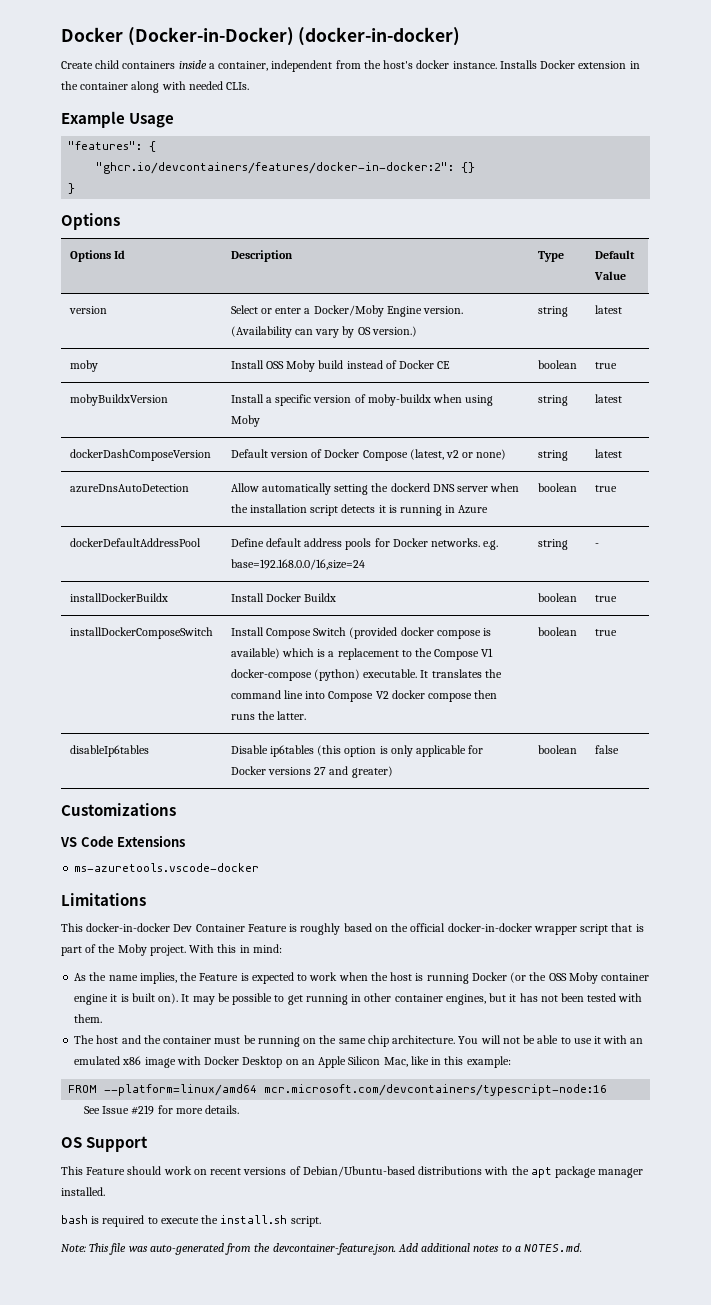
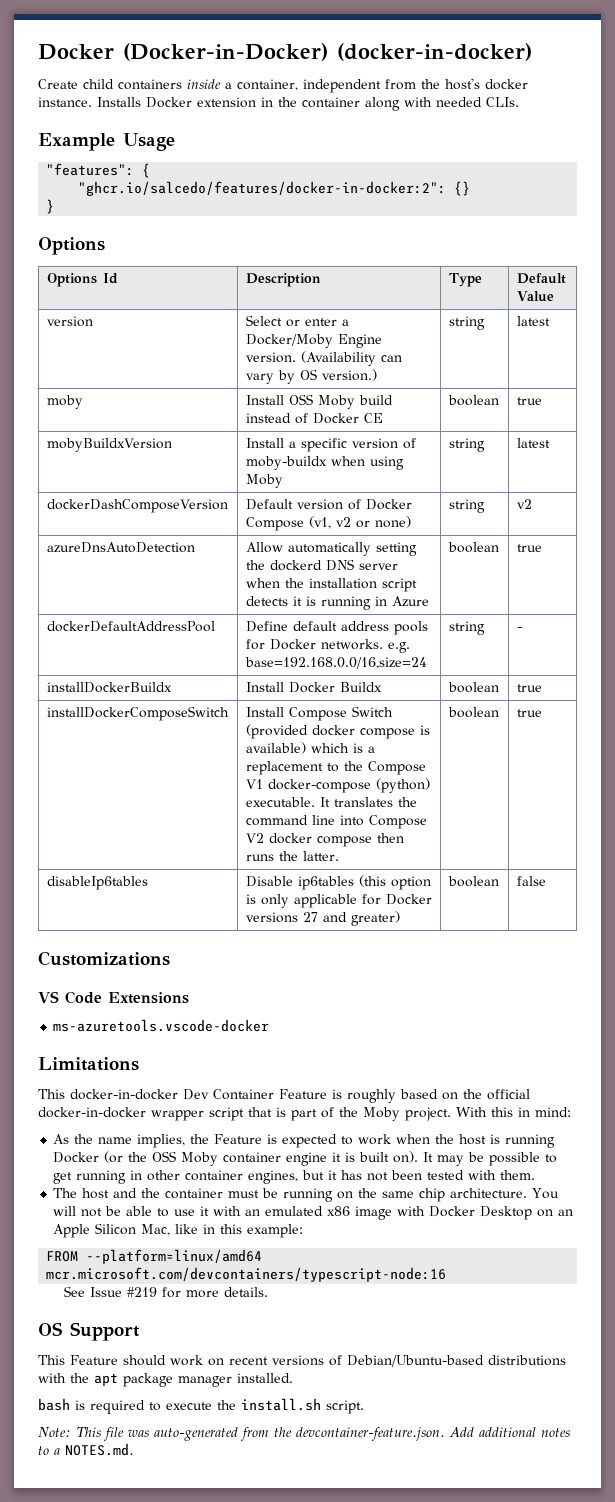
[96,162,455,174] "ghcr.io/devcontainers/features/docker-in-docker:2": -> [78,181,447,196] "ghcr.io/salcedo/features/docker-in-docker:2":
[409,449,444,460] (latest, -> [308,516,331,529] (v1,
[594,449,622,458] latest -> [516,499,532,509] v2

